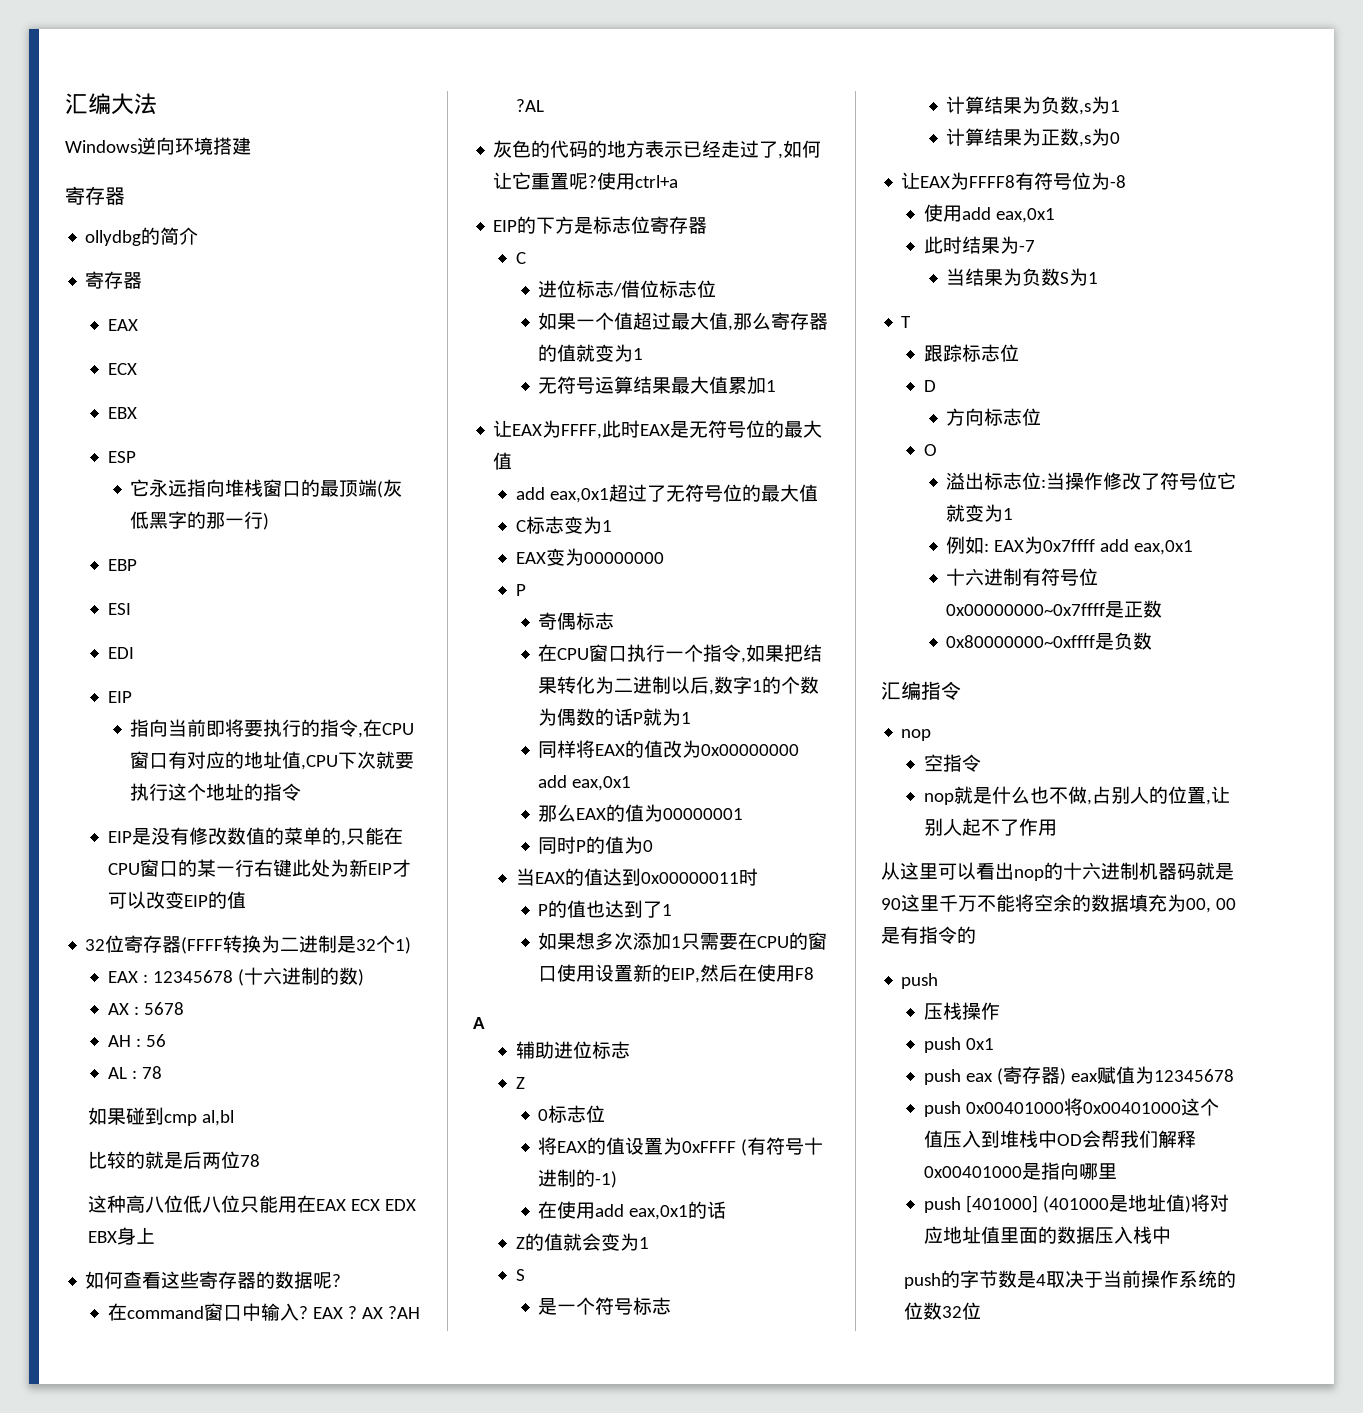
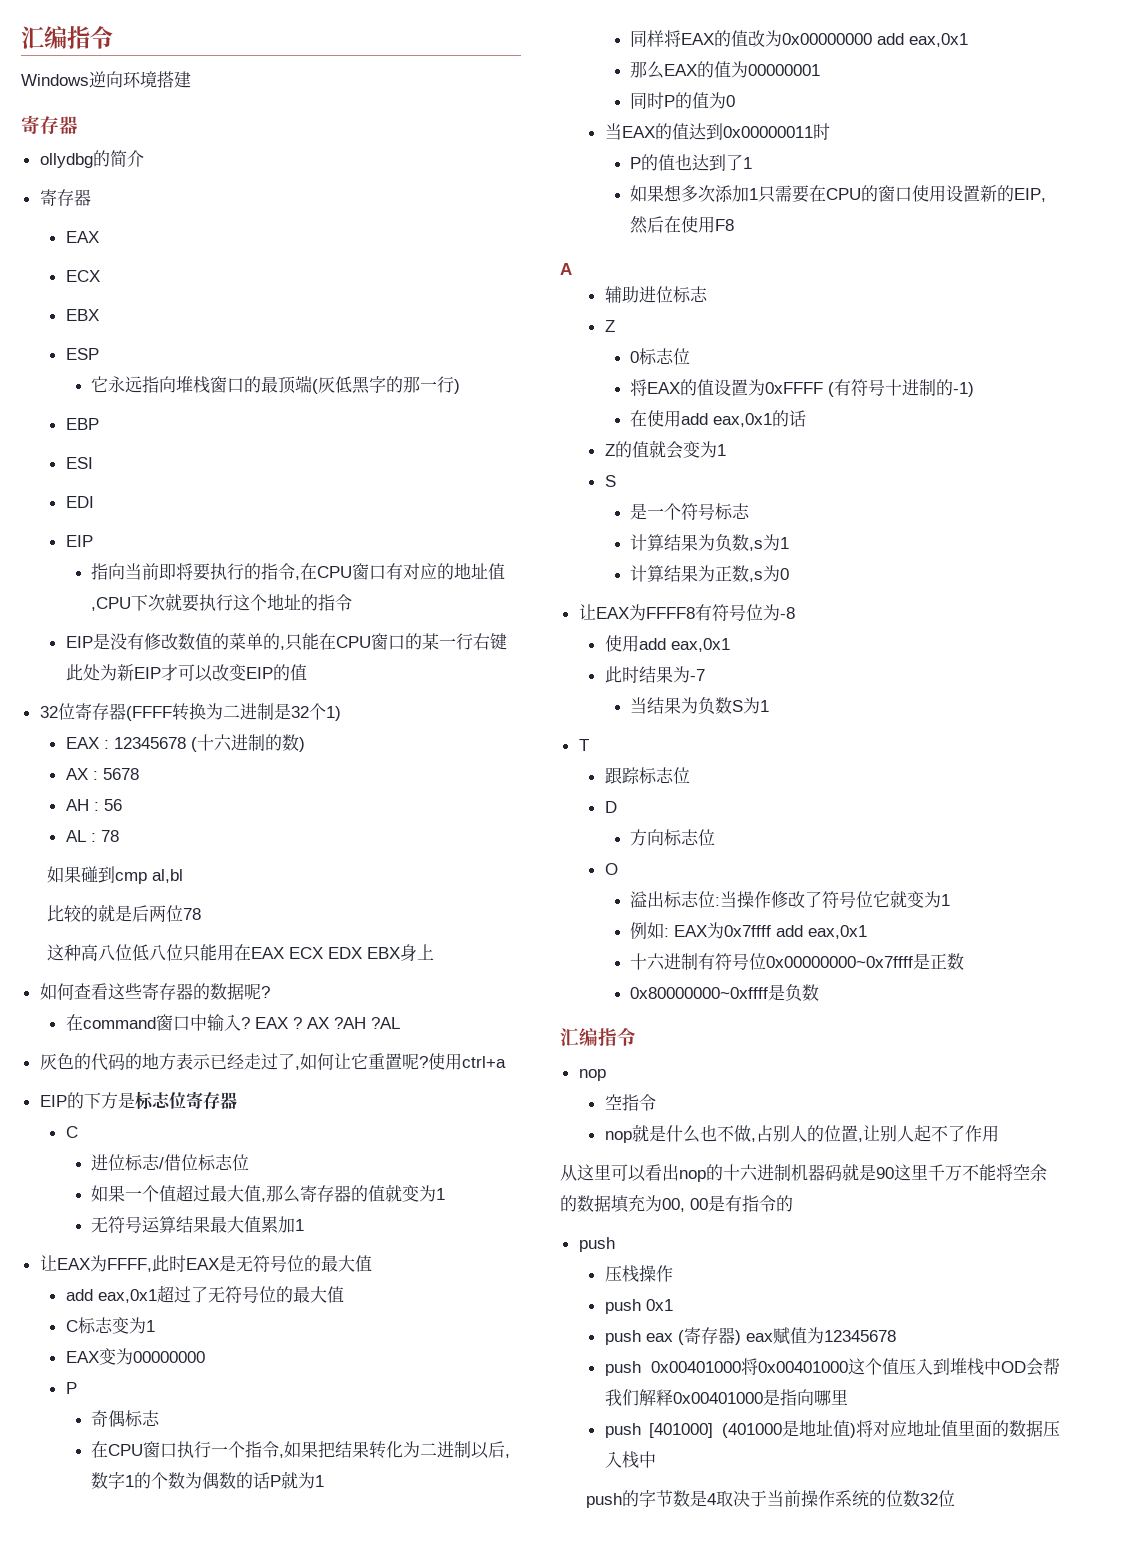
[65,93,157,115] 汇编大法 -> [21,26,113,49] 汇编指令

